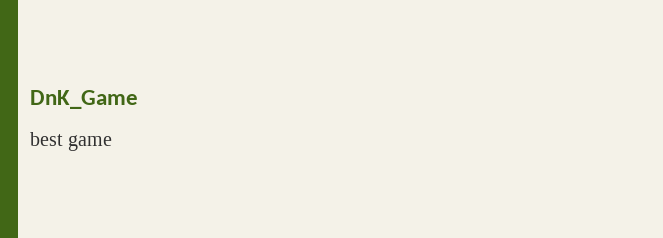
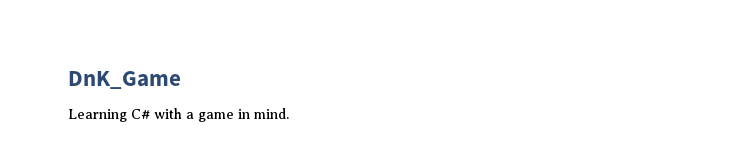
[30,132,113,151] best game -> [68,108,289,122] Learning C# with a game in mind.

